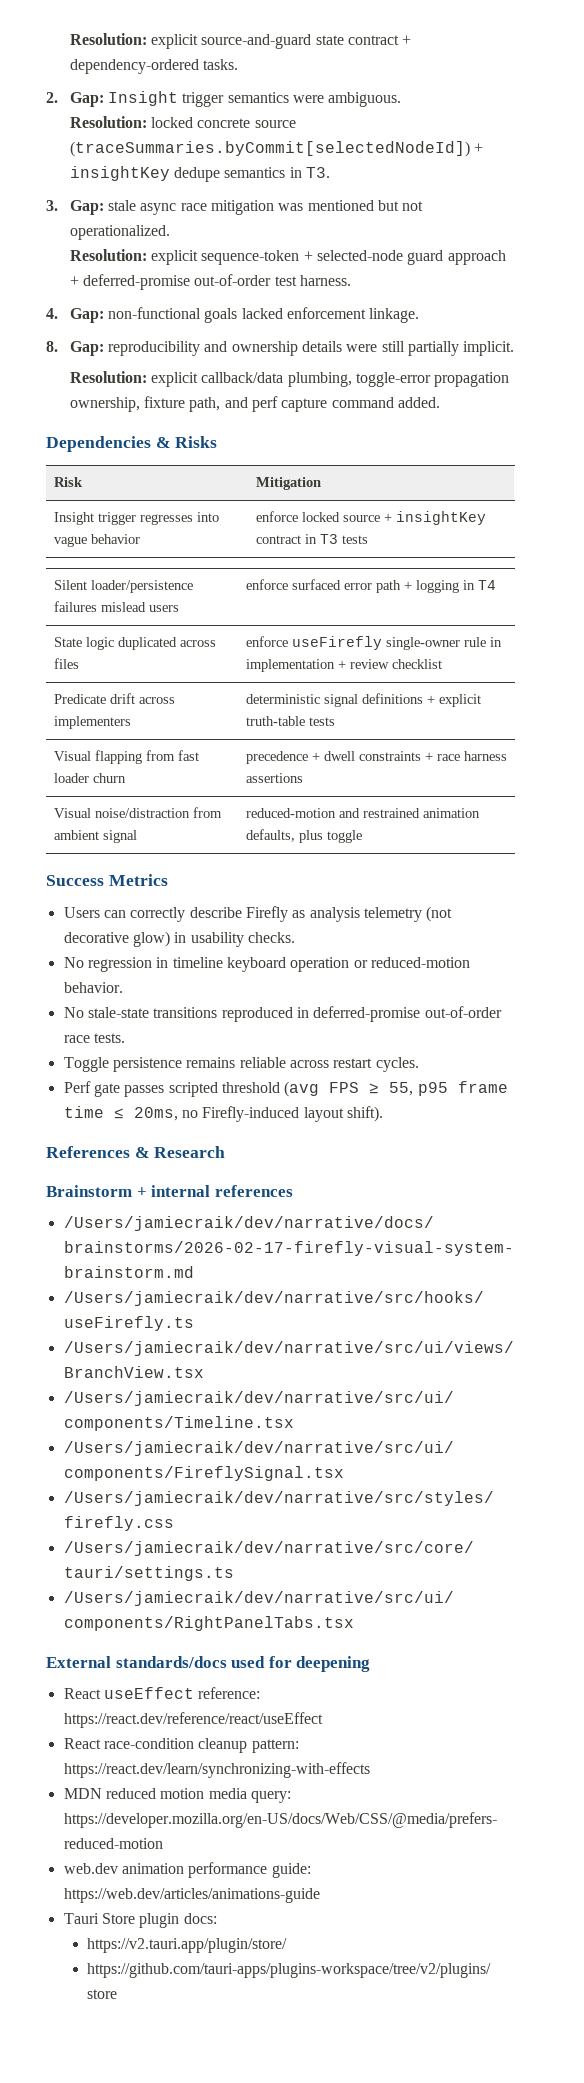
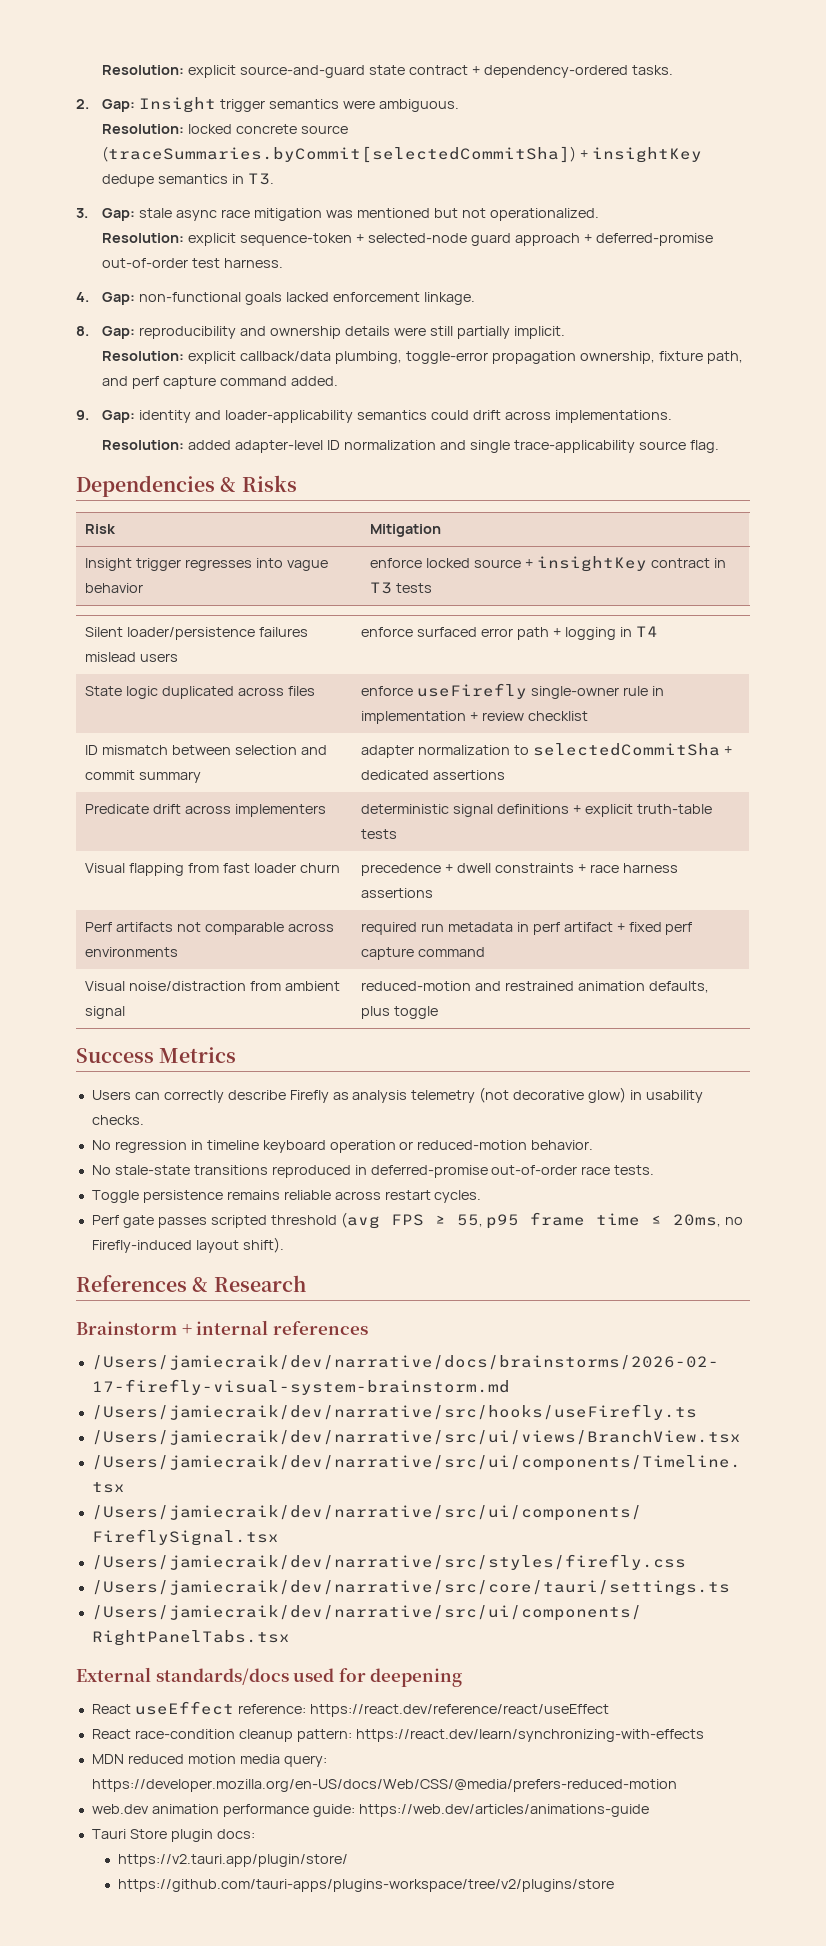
[69,141,470,157] (traceSummaries.byCommit[selectedNodeId]) -> [102,146,577,163] (traceSummaries.byCommit[selectedCommitSha])
(440, 402) none -> [76,410,672,423] [102,440,719,453] // 9. Gap: identity and loader-applicability semantics could drift across implementations. // Resolution: added adapter-level ID normalization and single trace-applicability source flag.
(442, 664) none -> [85,745,327,755] [85,770,202,783] [361,743,732,758] [361,770,506,780] // ID mismatch between selection and commit summary | adapter normalization to selectedCommitSha + dedicated assertions
(303, 778) none -> [85,922,334,935] [85,947,179,957] [361,922,693,935] [361,947,486,960] // Perf artifacts not comparable across environments | required run metadata in perf artifact + fixed perf capture command

